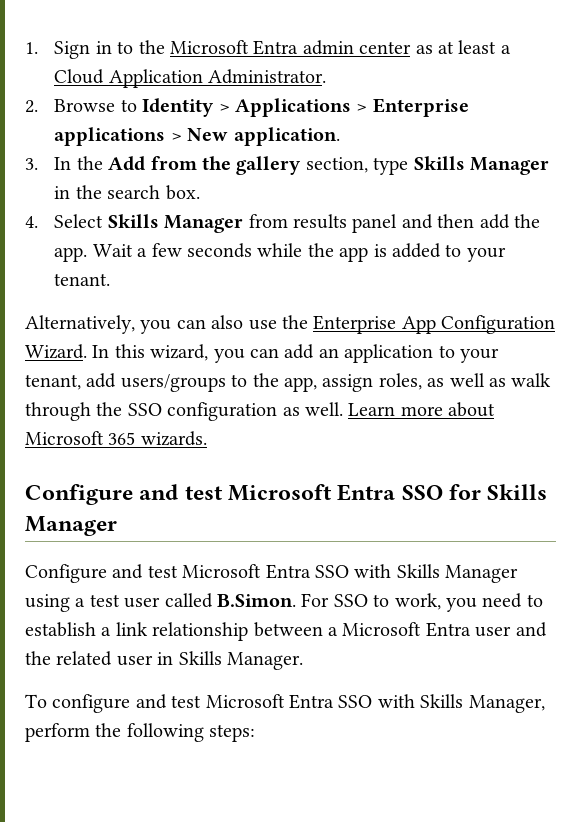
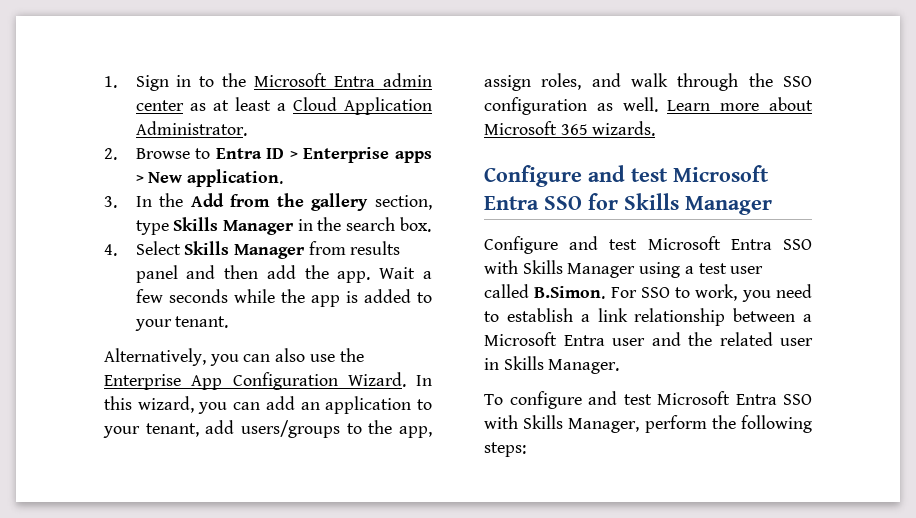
[142,98,352,117] Identity > Applications -> [215,148,285,159] Entra ID
[54,127,166,146] applications -> [395,151,433,163] apps
[427,373,506,387] as well as -> [591,73,621,87] and

